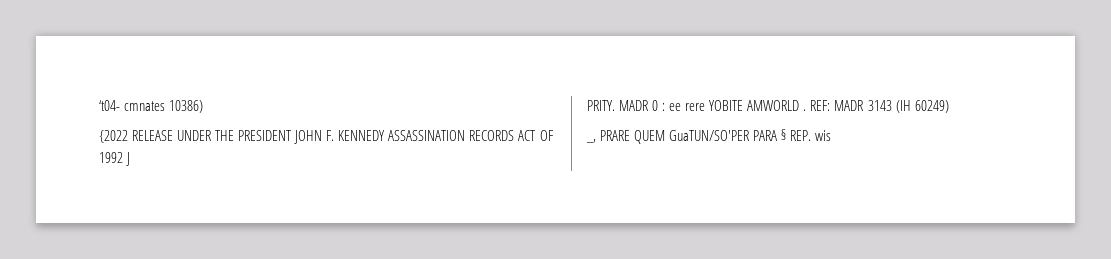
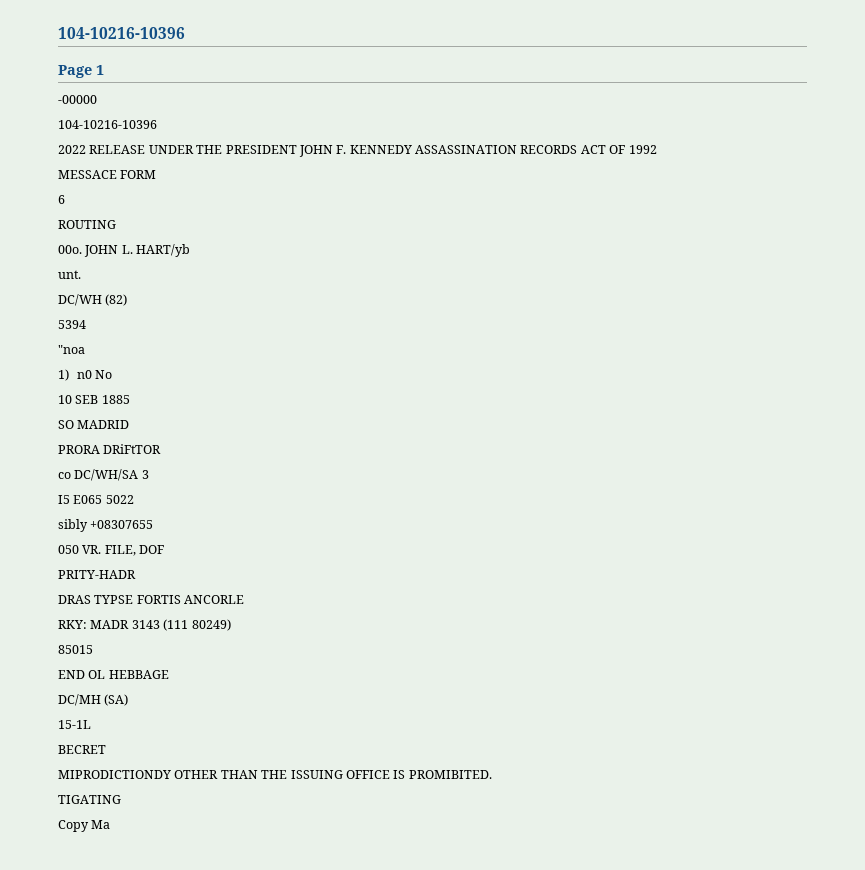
[99,100,204,113] [99,130,128,143] ‘t04- cmnates 10386) // {2022 -> [58,27,185,39] [58,65,104,78] [58,95,97,104] [58,120,157,129] [58,145,86,154] 104-10216-10396 // Page 1 // -00000 // 104-10216-10396 // 2022
[126,152,131,166] [587,100,949,113] [586,129,832,144] J // PRITY. MADR 0 : ee rere YOBITE AMWORLD . REF: MADR 3143 (IH 60249) // _, PRARE QUEM GuaTUN/SO'PER PARA § REP. wis -> [58,170,157,179] [58,195,65,204] [58,220,116,229] [58,244,191,257] [58,270,81,279] [58,294,128,306] [58,320,86,329] [58,345,85,354] [58,369,113,381] [58,395,130,404] [58,420,130,429] [58,444,162,454] [58,469,149,481] [58,495,134,504] [58,519,154,532] [58,545,165,556] [58,570,136,579] [58,595,245,604] [58,619,231,631] [58,645,93,654] [58,670,169,679] [58,694,129,706] [58,720,91,729] [58,745,106,754] [58,770,492,779] [58,795,121,804] [58,820,111,832] // MESSACE FORM // 6 // ROUTING // 00o. JOHN L. HART/yb // unt. // DC/WH (82) // 5394 // "noa // 1) n0 No // 10 SEB 1885 // SO MADRID // PRORA DRiFtTOR // co DC/WH/SA 3 // I5 E065 5022 // sibly +08307655 // 050 VR. FILE, DOF // PRITY-HADR // DRAS TYPSE FORTIS ANCORLE // RKY: MADR 3143 (111 80249) // 85015 // END OL HEBBAGE // DC/MH (SA) // 15-1L // BECRET // MIPRODICTIONDY OTHER THAN THE ISSUING OFFICE IS PROMIBITED. // TIGATING // Copy Ma

